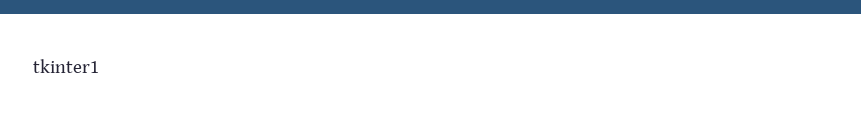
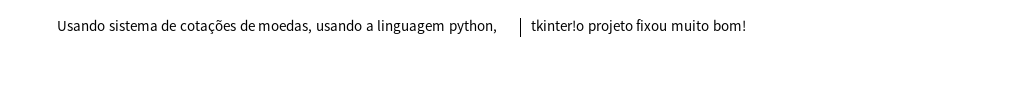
[33,59,99,73] tkinter1 -> [57,19,746,34] Usando sistema de cotações de moedas, usando a linguagem python, tkinter!o projeto fixou muito bom!

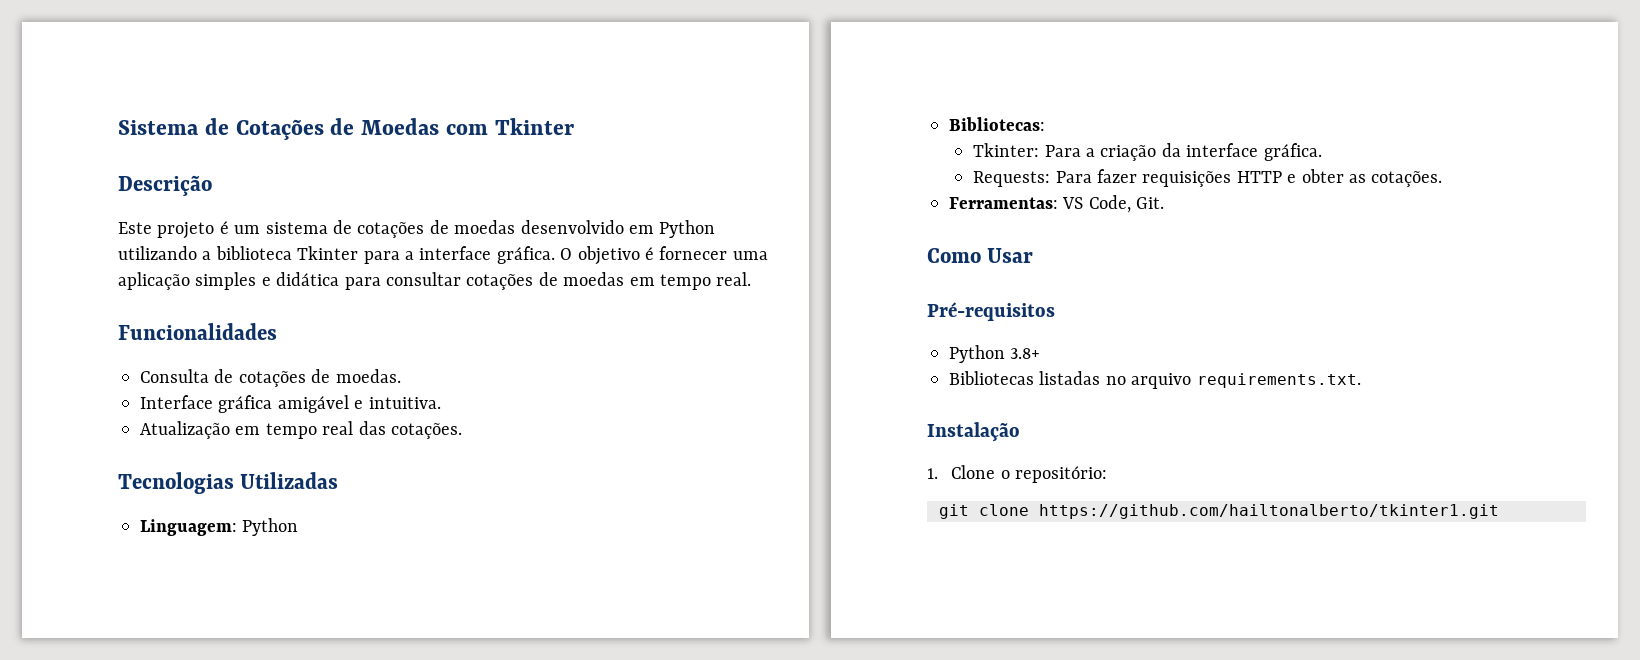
[57,19,746,34] Usando sistema de cotações de moedas, usando a linguagem python, tkinter!o projeto fixou muito bom! -> [118,118,574,140] [118,175,212,196] [118,220,716,239] [118,246,768,265] [118,272,752,290] [118,323,277,340] [140,369,401,387] [140,395,441,413] [140,421,462,439] [118,472,339,494] [140,518,299,536] [949,117,1045,131] [973,143,1322,161] [973,169,1443,187] [949,195,1165,213] [927,248,1034,263] [927,302,1055,321] [949,345,1041,363] [949,371,1361,389] [927,422,1020,441] [927,465,1107,483] [939,504,1499,519] Sistema de Cotações de Moedas com Tkinter // Descrição // Este projeto é um sistema de cotações de moedas desenvolvido em Python utilizando a biblioteca Tkinter para a interface gráfica. O objetivo é fornecer uma aplicação simples e didática para consultar cotações de moedas em tempo real. // Funcionalidades // Consulta de cotações de moedas. // Interface gráfica amigável e intuitiva. // Atualização em tempo real das cotações. // Tecnologias Utilizadas // Linguagem: Python // Bibliotecas: // Tkinter: Para a criação da interface gráfica. // Requests: Para fazer requisições HTTP e obter as cotações. // Ferramentas: VS Code, Git. // Como Usar // Pré-requisitos // Python 3.8+ // Bibliotecas listadas no arquivo requirements.txt. // Instalação // 1. Clone o repositório: // git clone https://github.com/hailtonalberto/tkinter1.git

